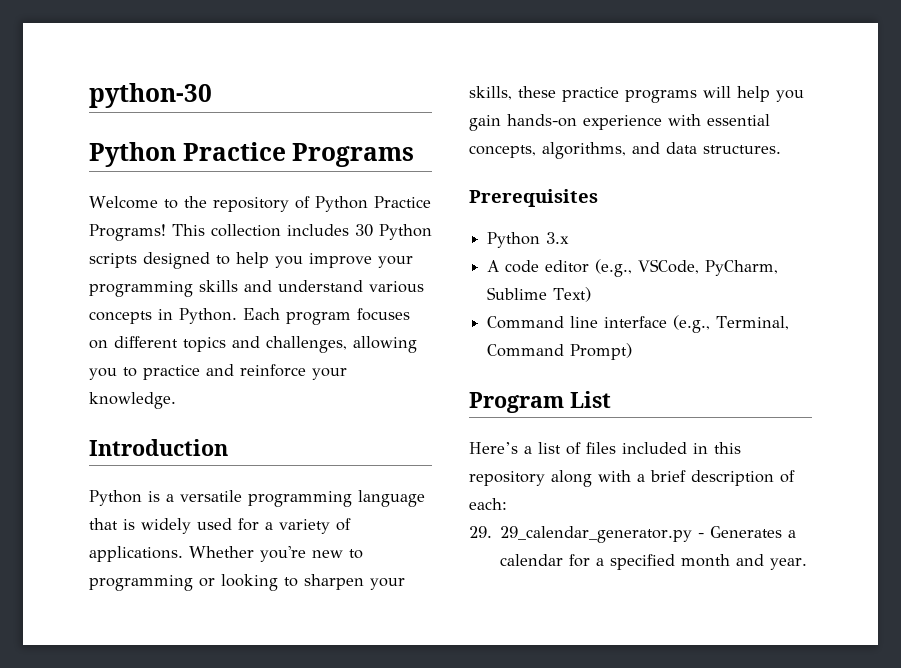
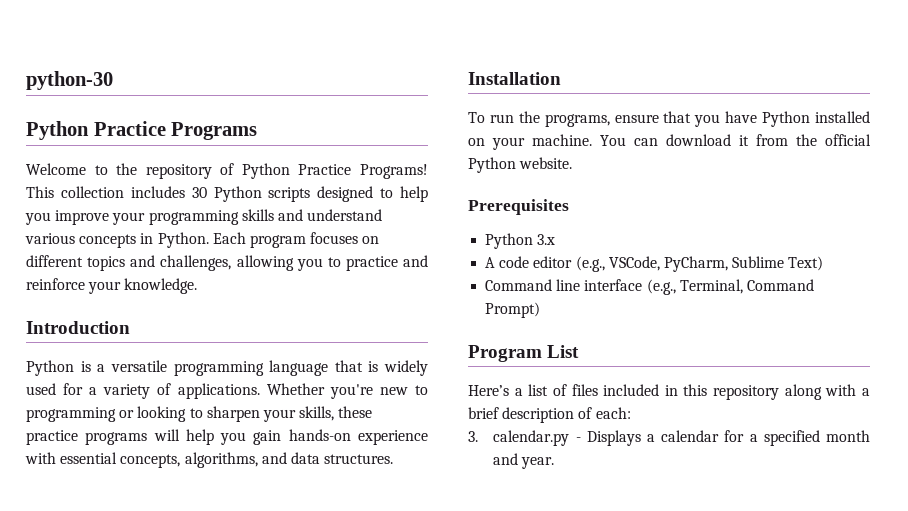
(781, 149) none -> [468,72,561,85] [468,111,870,127] [468,134,871,150] [468,157,573,173] // Installation // To run the programs, ensure that you have Python installed on your machine. You can download it from the official Python website.
[469,526,783,543] 29. 29_calendar_generator.py - Generates -> [468,430,641,446] 3. calendar.py - Displays

